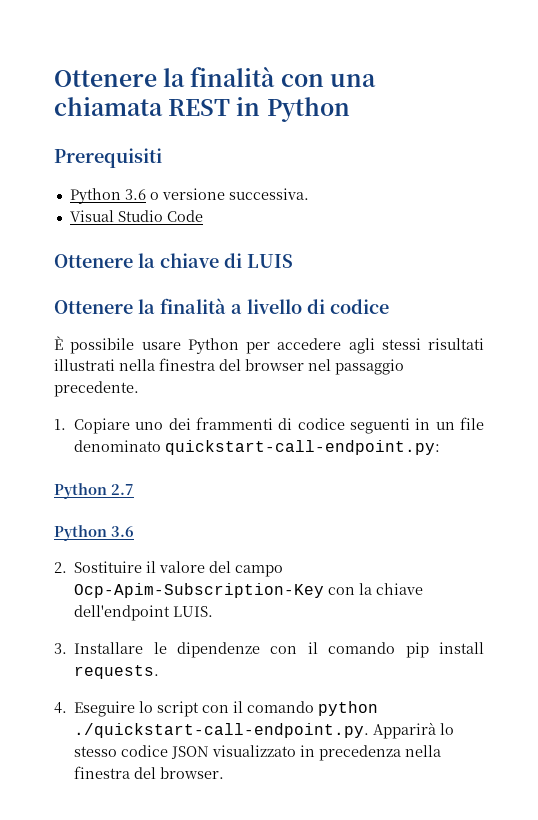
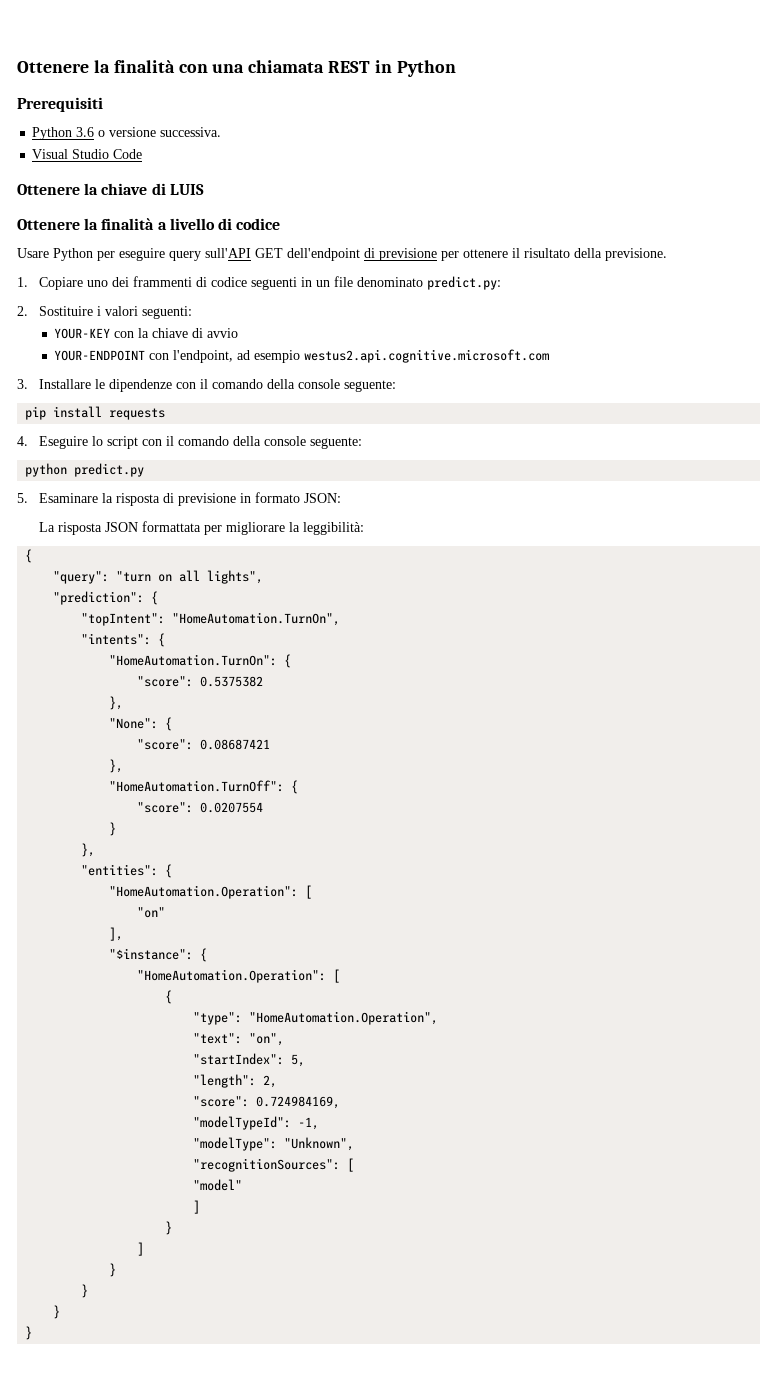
[54,336,484,354] [54,358,404,375] [54,381,139,397] È possibile usare Python per accedere agli stessi risultati illustrati nella finestra del browser nel passaggio precedente. -> [17,248,667,261] Usare Python per eseguire query sull'API GET dell'endpoint di previsione per ottenere il risultato della previsione.
[165,440,441,455] [54,483,134,499] [54,525,134,541] [54,561,284,577] [74,583,424,598] [74,605,214,621] quickstart-call-endpoint.py: // Python 2.7 // Python 3.6 // 2. Sostituire il valore del campo Ocp-Apim-Subscription-Key con la chiave dell'endpoint LUIS. -> [426,276,501,290] [17,306,192,319] [54,328,239,339] [54,349,550,363] predict.py: // 2. Sostituire i valori seguenti: // YOUR-KEY con la chiave di avvio // YOUR-ENDPOINT con l'endpoint, ad esempio westus2.api.cognitive.microsoft.com
(396, 648) none -> [266,379,396,392] della console seguente: //
[74,665,160,679] requests. -> [109,408,166,420] requests
[318,701,379,716] [74,722,455,739] [74,745,442,761] [74,766,225,779] python ./quickstart-call-endpoint.py. Apparirà lo stesso codice JSON visualizzato in precedenza nella finestra del browser. -> [232,436,362,449] [25,463,145,477] [17,492,341,506] [38,521,364,535] [25,549,33,563] [53,570,264,584] [53,591,159,605] [81,612,341,626] [81,633,166,647] [109,654,292,668] [137,676,264,687] [109,696,124,710] [109,717,173,731] [137,739,271,750] [109,759,124,773] [109,780,299,794] [137,802,264,813] [109,822,117,836] [81,843,96,857] [81,864,173,878] [109,885,313,899] [137,907,166,918] [109,927,124,941] [109,948,208,962] [137,969,341,983] [165,990,173,1004] [193,1011,439,1025] [193,1033,285,1046] [193,1053,306,1067] [193,1074,278,1088] [193,1096,341,1109] [193,1116,320,1130] [193,1137,355,1151] [193,1158,355,1172] [193,1179,243,1191] [193,1200,201,1214] [165,1221,173,1235] [137,1242,145,1256] [109,1263,117,1277] [81,1284,89,1298] [53,1305,61,1319] [25,1326,33,1340] della console seguente: // python predict.py // 5. Esaminare la risposta di previsione in formato JSON: // La risposta JSON formattata per migliorare la leggibilità: // { // "query": "turn on all lights", // "prediction": { // "topIntent": "HomeAutomation.TurnOn", // "intents": { // "HomeAutomation.TurnOn": { // "score": 0.5375382 // }, // "None": { // "score": 0.08687421 // }, // "HomeAutomation.TurnOff": { // "score": 0.0207554 // } // }, // "entities": { // "HomeAutomation.Operation": [ // "on" // ], // "$instance": { // "HomeAutomation.Operation": [ // { // "type": "HomeAutomation.Operation", // "text": "on", // "startIndex": 5, // "length": 2, // "score": 0.724984169, // "modelTypeId": -1, // "modelType": "Unknown", // "recognitionSources": [ // "model" // ] // } // ] // } // } // } // }

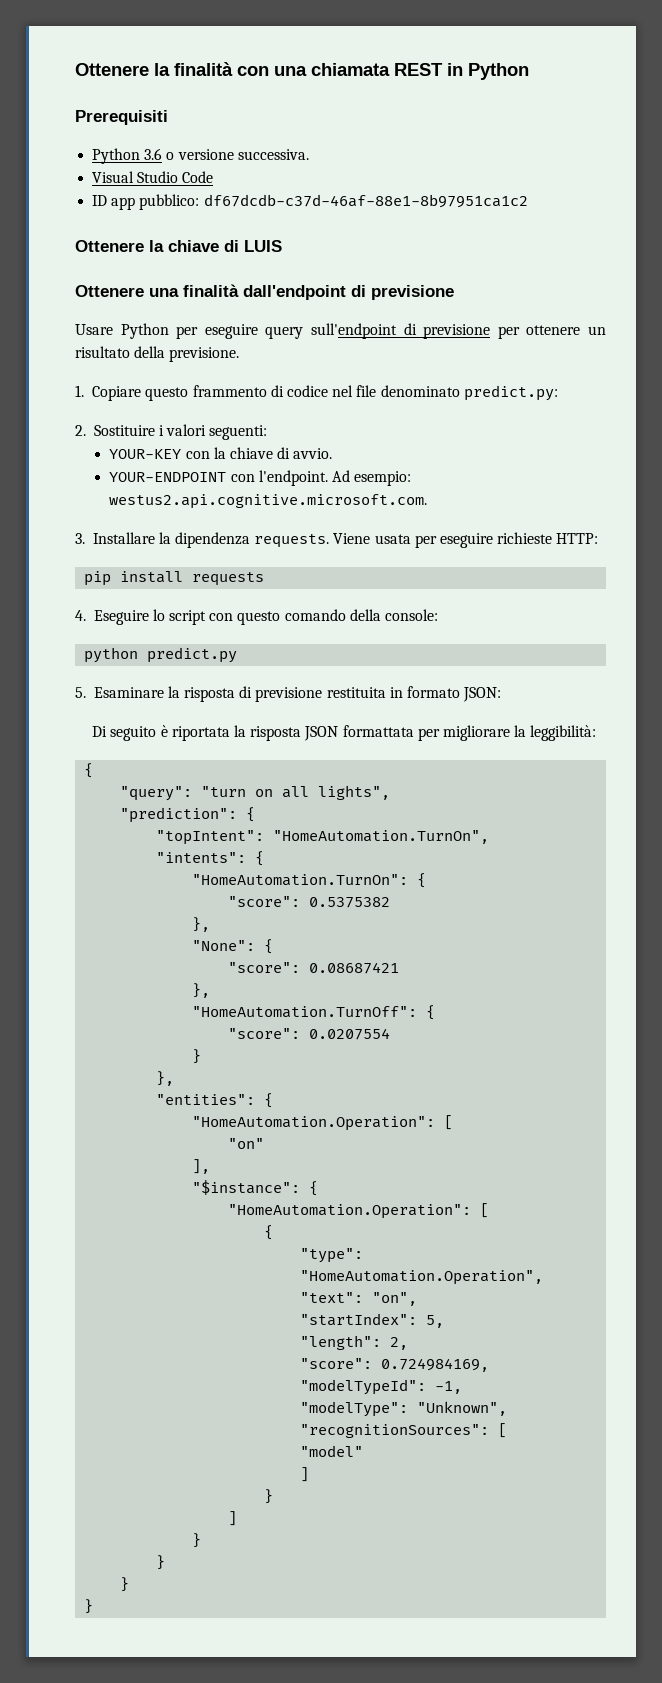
(143, 154) none -> [92,194,528,210] // ID app pubblico: df67dcdb-c37d-46af-88e1-8b97951ca1c2
[84,218,281,230] la finalità a livello di codice -> [149,284,454,300] una finalità dall'endpoint di previsione
[205,248,360,261] sull'API GET dell'endpoint -> [311,323,397,339] sull'endpoint
[512,248,520,258] il -> [588,326,607,335] un
[86,276,330,290] uno dei frammenti di codice seguenti in un -> [145,385,354,401] questo frammento di codice nel
[207,328,239,338] avvio -> [293,448,333,459] avvio.
[173,349,550,363] [17,379,396,392] l'endpoint, ad esempio westus2.api.cognitive.microsoft.com // 3. Installare le dipendenze con il comando della console seguente: -> [258,470,412,486] [109,494,428,509] [75,532,599,548] l'endpoint. Ad esempio: westus2.api.cognitive.microsoft.com. // 3. Installare la dipendenza requests. Viene usata per eseguire richieste HTTP:
[165,436,362,449] il comando della console seguente: -> [237,609,439,625] questo comando della console:
(236, 499) none -> [326,687,386,698] restituita
[38,522,55,532] La -> [92,725,247,741] Di seguito è riportata la

